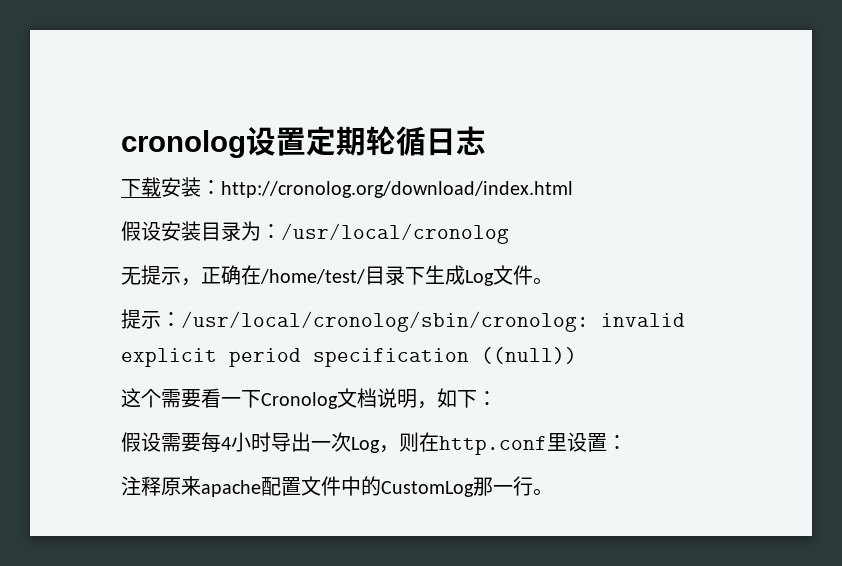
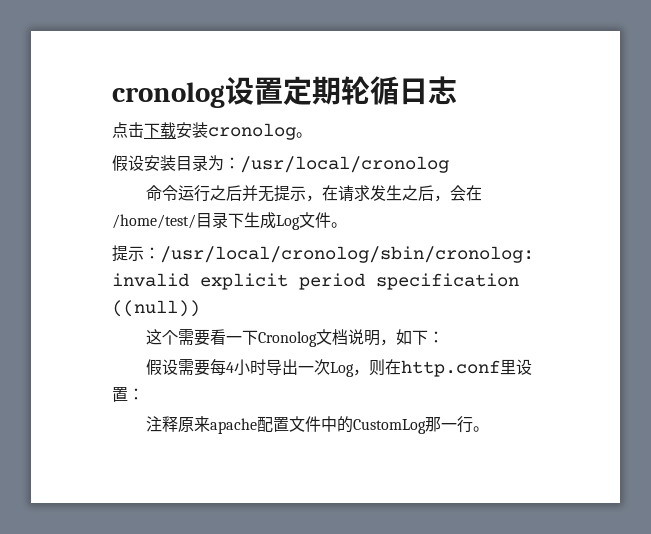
(486, 140) none -> [112,122,144,138] 点击
[201,180,573,198] ：http://cronolog.org/download/index.html -> [208,123,312,140] cronolog。
[121,265,241,286] 无提示，正确 -> [146,185,467,202] 命令运行之后并无提示，在请求发生之后，会

